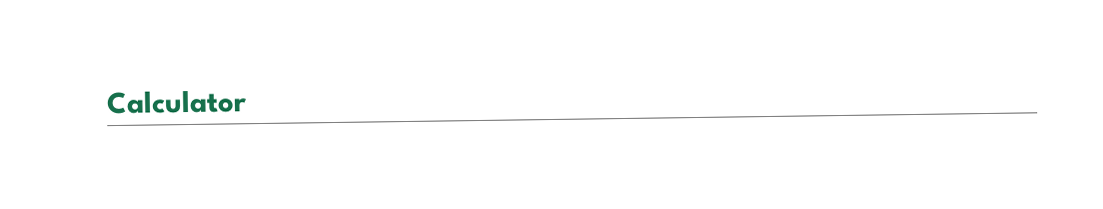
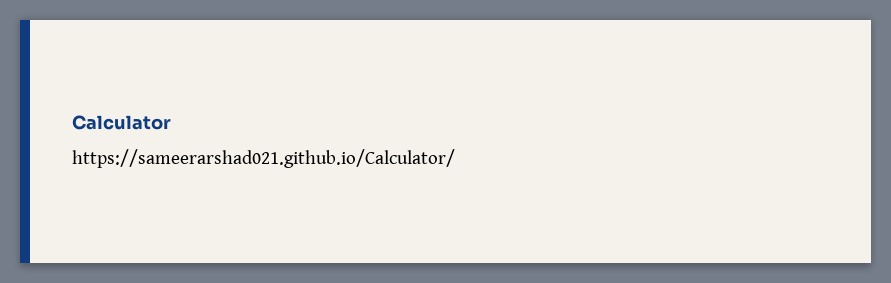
(248, 102) none -> [72,149,455,168] // https://sameerarshad021.github.io/Calculator/

